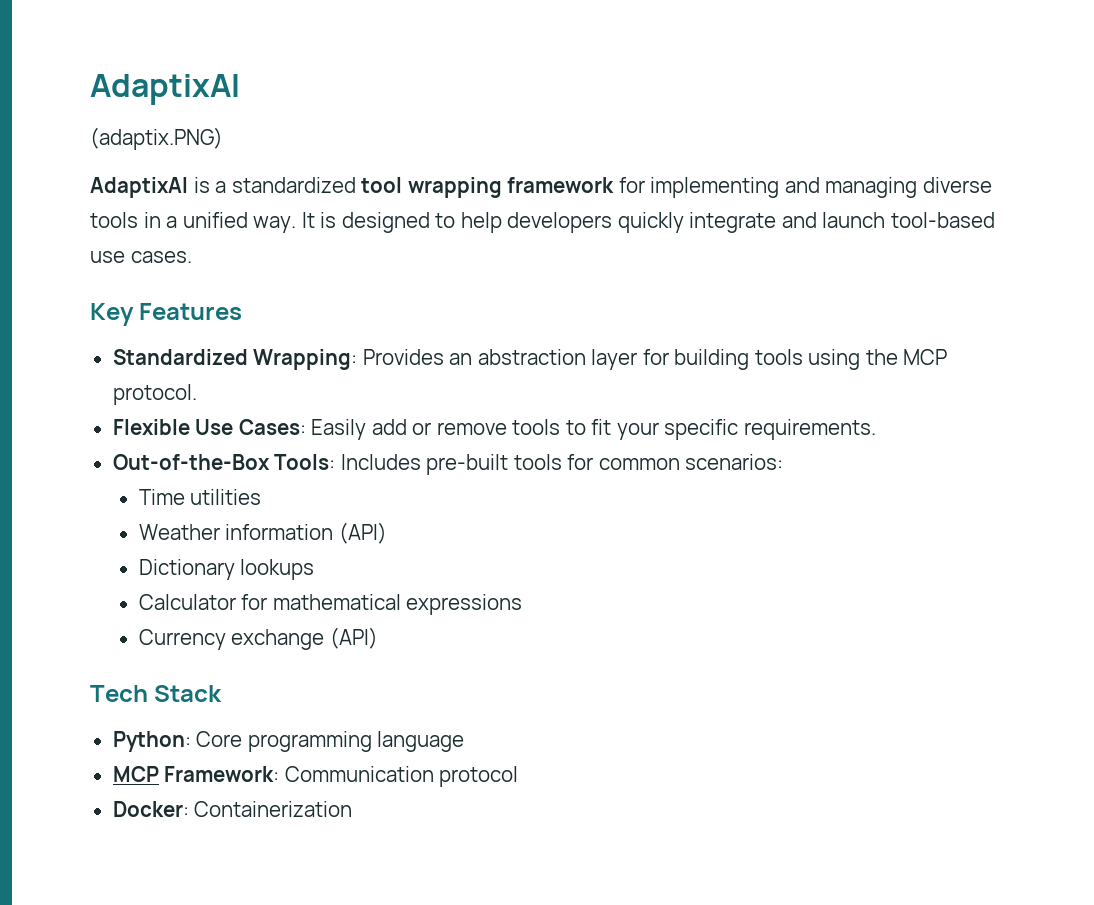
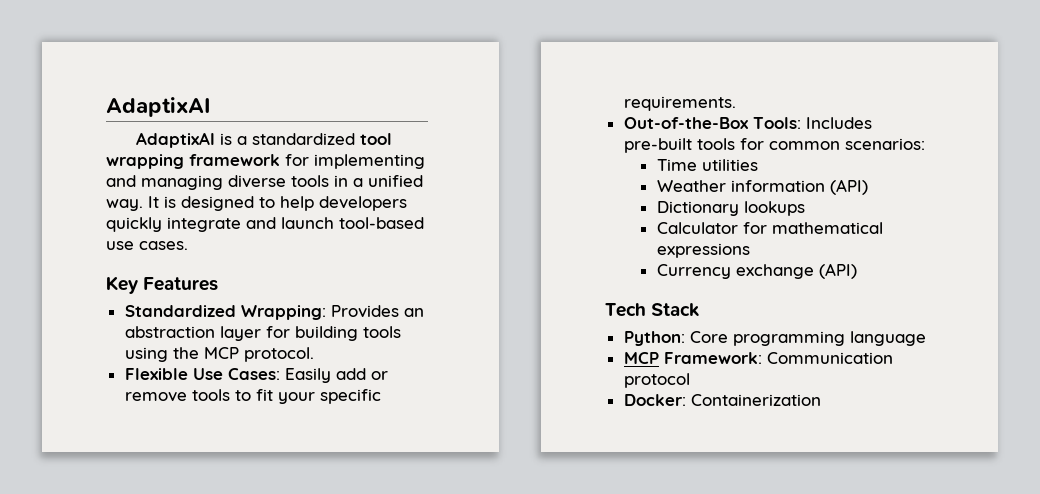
[90,74,240,105] [90,127,223,150] AdaptixAI // (adaptix.PNG) -> [106,97,211,117] AdaptixAI

